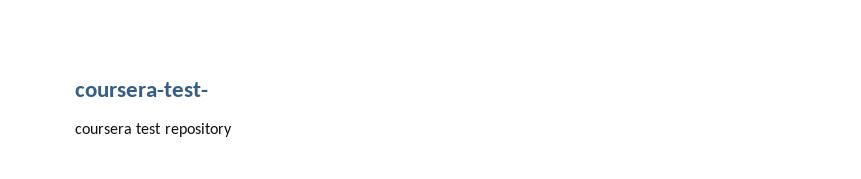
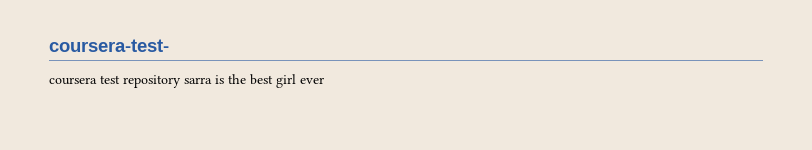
(232, 130) none -> [184,74,324,88] sarra is the best girl ever

